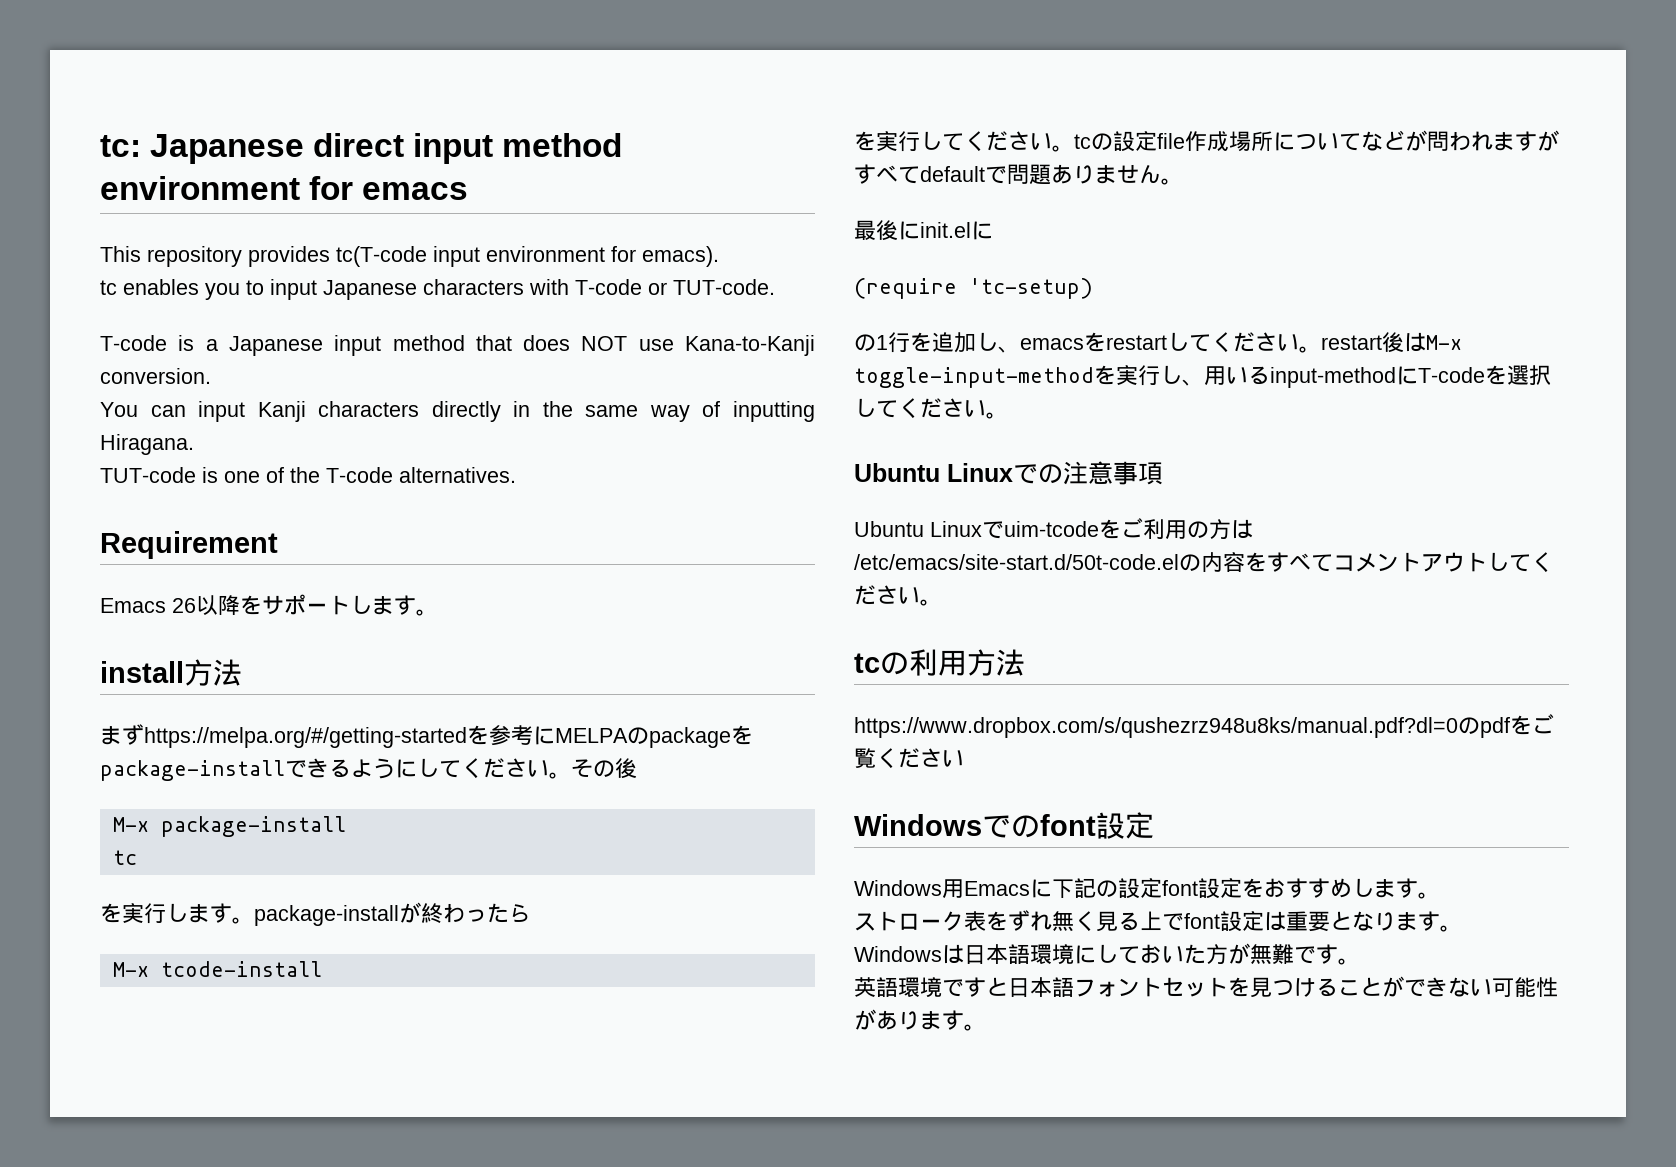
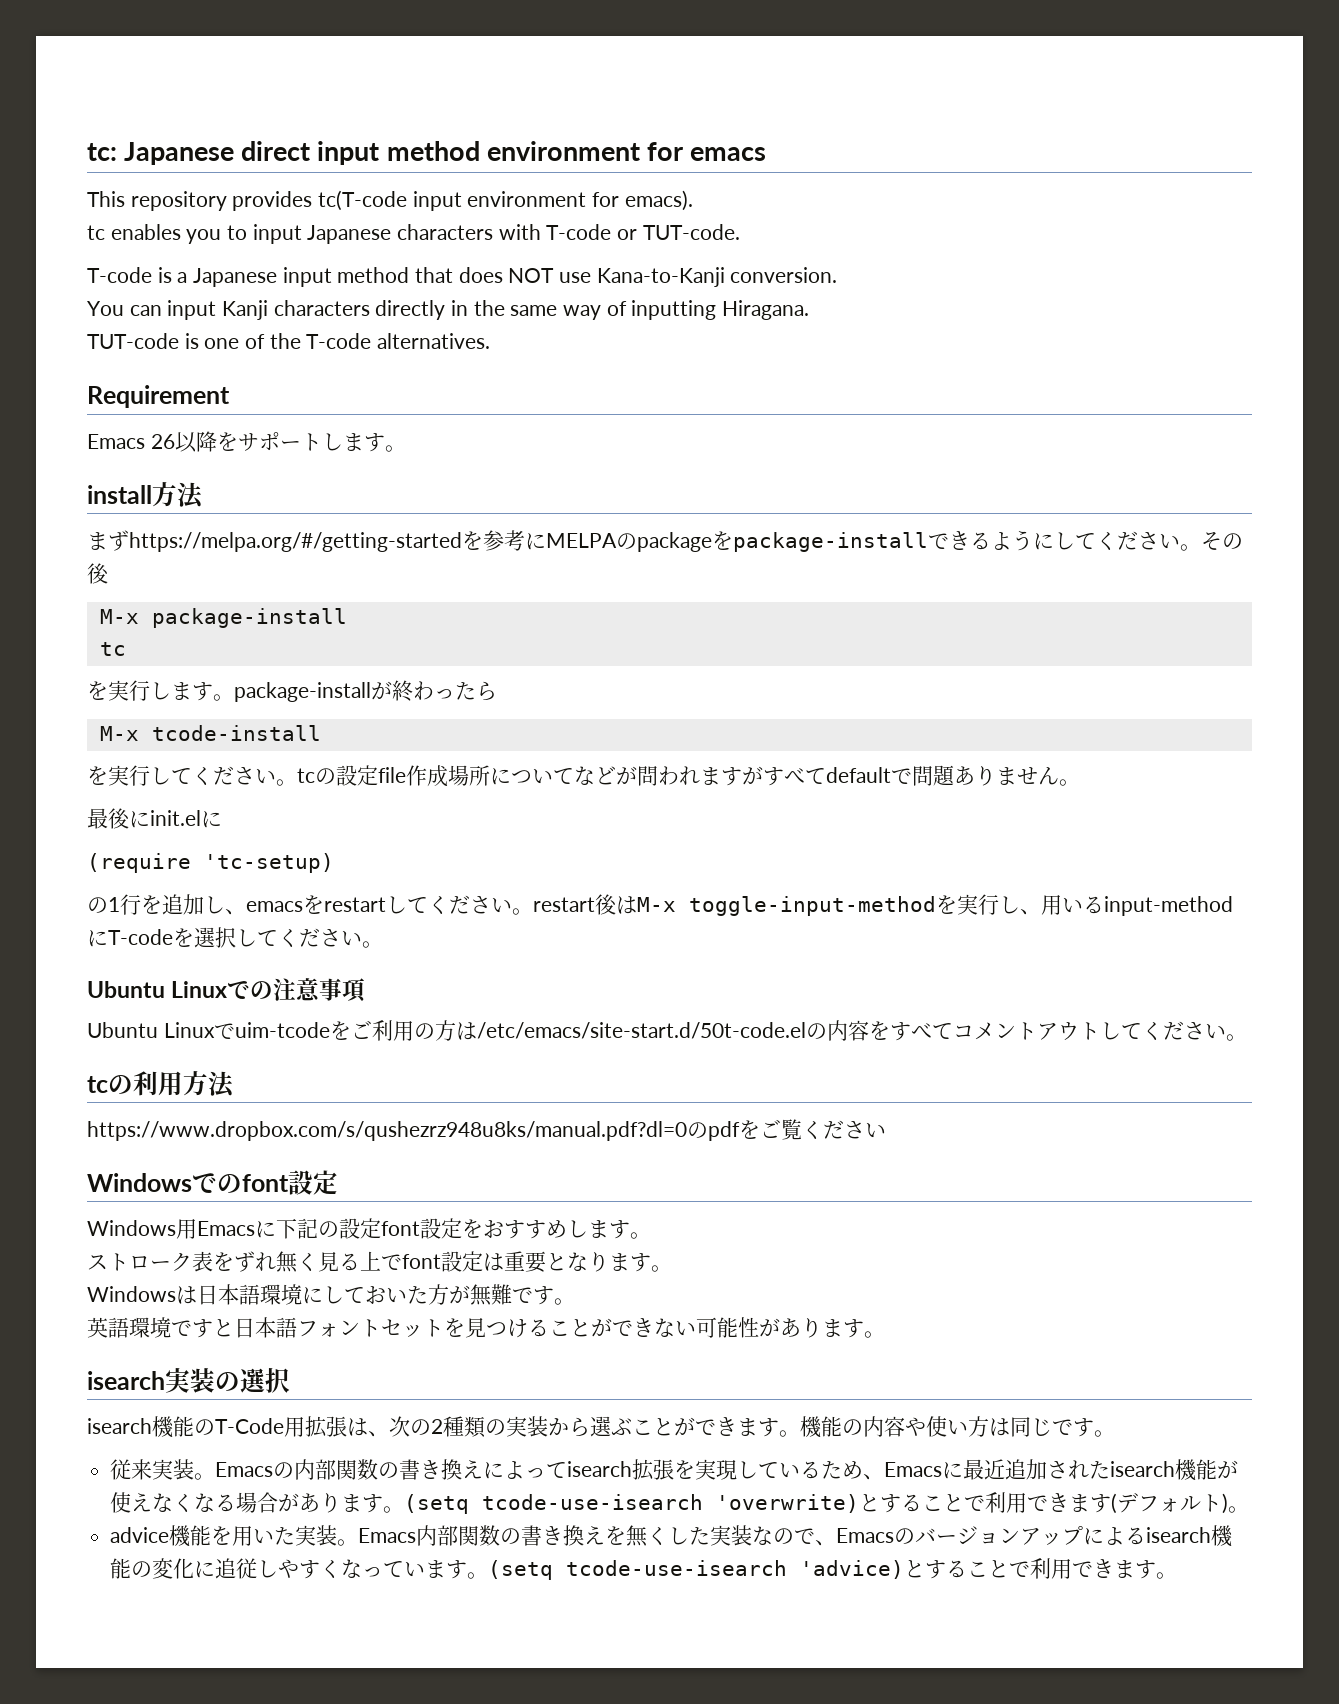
(986, 1027) none -> [87,1368,290,1393] [87,1416,1115,1438] [110,1459,1239,1481] [110,1492,1250,1514] [110,1525,1234,1547] [110,1558,1178,1580] // isearch実装の選択 // isearch機能のT-Code用拡張は、次の2種類の実装から選ぶことができます。機能の内容や使い方は同じです。 // 従来実装。Emacsの内部関数の書き換えによってisearch拡張を実現しているため、Emacsに最近追加されたisearch機能が使えなくなる場合があります。(setq tcode-use-isearch 'overwrite)とすることで利用できます(デフォルト)。 // advice機能を用いた実装。Emacs内部関数の書き換えを無くした実装なので、Emacsのバージョンアップによるisearch機能の変化に追従しやすくなっています。(setq tcode-use-isearch 'advice)とすることで利用できます。

